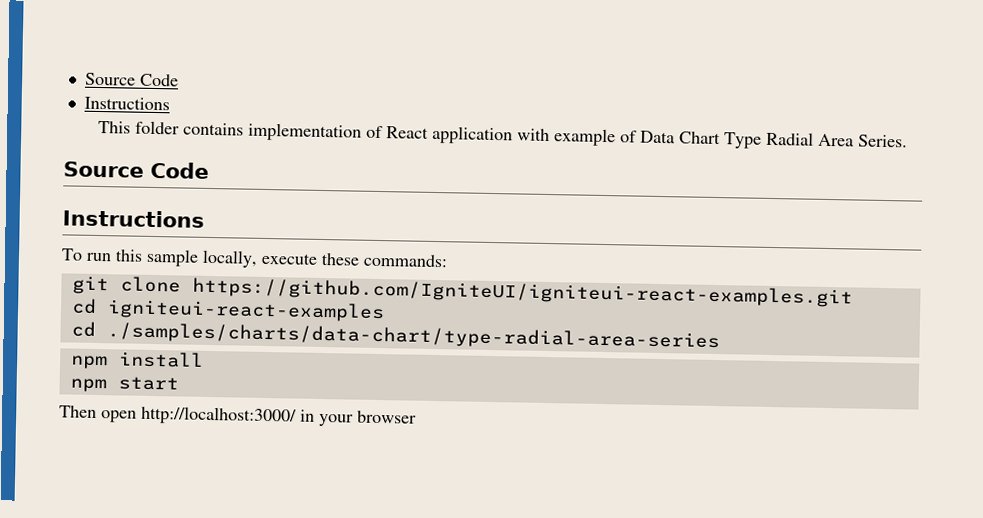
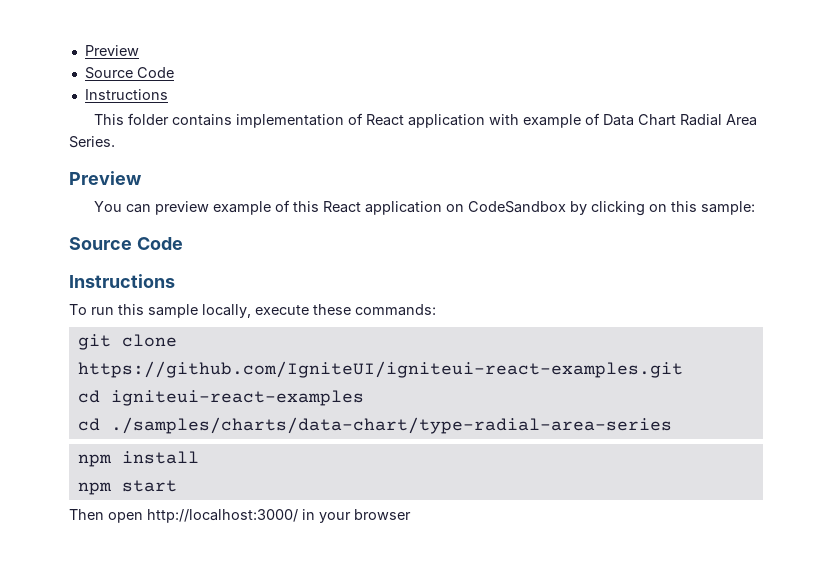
(84, 79) none -> [84,45,139,56] Preview //
[723,132,762,149] Type -> (677, 120) none
(908, 141) none -> [69,171,142,185] [94,200,756,216] // Preview // You can preview example of this React application on CodeSandbox by clicking on this sample:

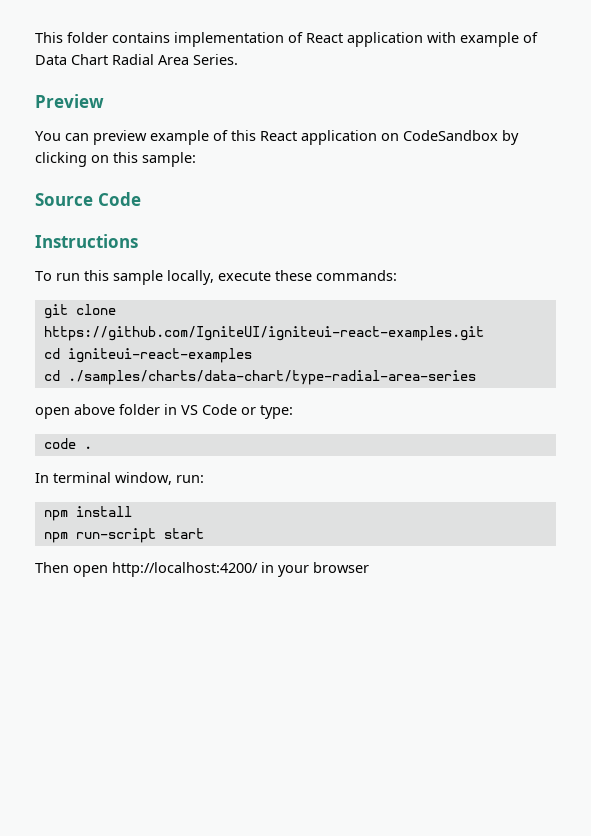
[84,45,139,56] [84,67,174,79] [84,89,168,100] Preview // Source Code // Instructions // -> (35, 37) none
(672, 425) none -> [35,404,293,419] [43,438,92,449] [35,472,204,485] // open above folder in VS Code or type: // code . // In terminal window, run:
(112, 488) none -> [75,528,156,543] run-script
[147,509,298,523] http://localhost:3000/ -> [112,562,258,577] http://localhost:4200/

